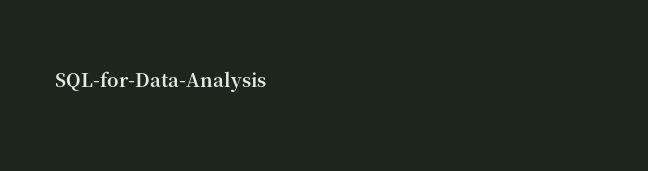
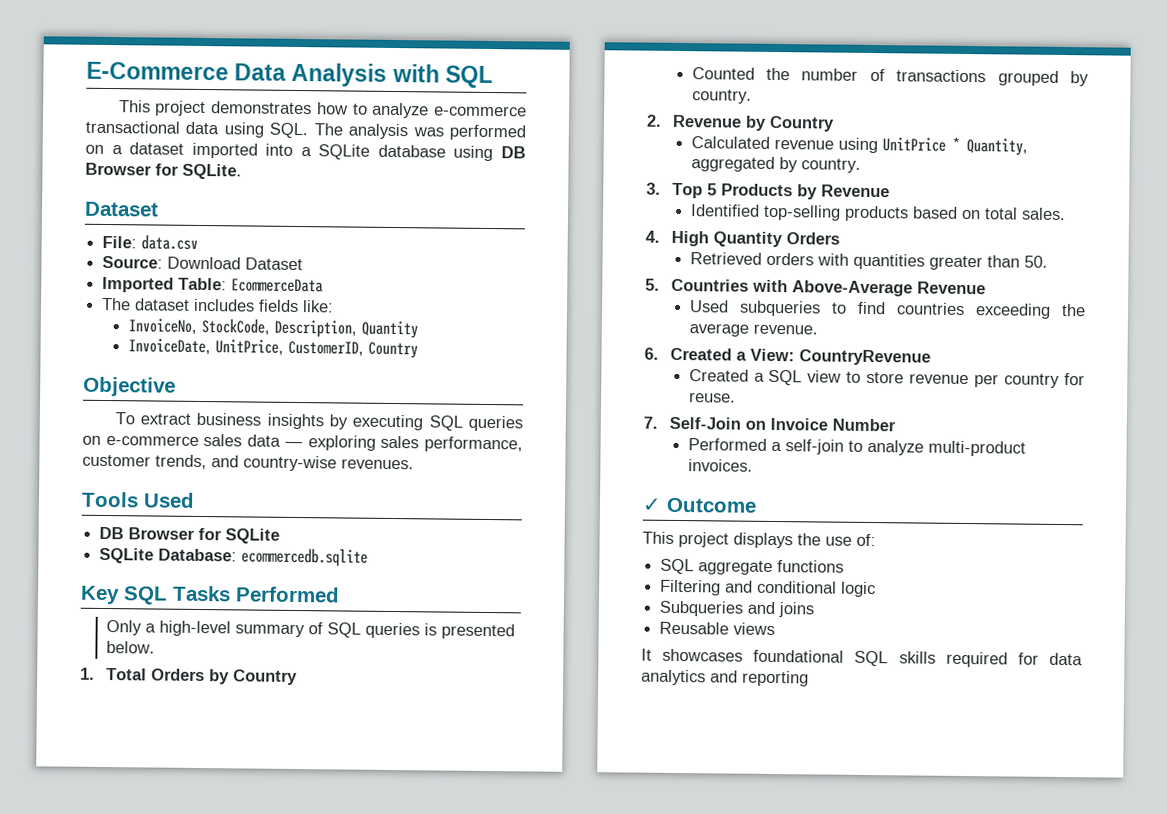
[55,71,266,92] SQL-for-Data-Analysis -> [86,61,493,89] [118,100,528,119] [85,120,526,141] [85,142,526,162] [85,162,242,180] [84,201,159,217] [102,234,199,250] [102,255,304,271] [102,276,325,293] [101,297,335,313] [127,317,418,339] [127,338,418,359] [83,376,176,397] [114,412,523,432] [82,434,523,453] [82,454,414,472] [81,491,195,508] [99,526,281,544] [99,547,369,567] [80,585,340,605] [106,620,516,640] [106,641,156,654] [80,667,299,686] [691,67,1089,87] [691,89,752,104] [646,114,836,132] [690,136,1028,156] [690,156,861,173] [646,182,891,200] [690,204,1066,222] [645,230,841,248] [689,252,1048,271] [645,278,987,297] [688,300,1086,319] [688,323,818,337] [644,347,932,366] [688,369,1085,388] [688,392,736,403] [643,416,897,432] [687,438,1026,457] [687,459,753,472] [642,497,757,513] [642,531,876,549] [660,558,845,575] [660,579,877,598] [659,600,815,618] [659,621,776,636] [641,648,1083,668] [641,669,809,687] E-Commerce Data Analysis with SQL // This project demonstrates how to analyze e-commerce transactional data using SQL. The analysis was performed on a dataset imported into a SQLite database using DB Browser for SQLite. // Dataset // File: data.csv // Source: Download Dataset // Imported Table: EcommerceData // The dataset includes fields like: // InvoiceNo, StockCode, Description, Quantity // InvoiceDate, UnitPrice, CustomerID, Country // Objective // To extract business insights by executing SQL queries on e-commerce sales data — exploring sales performance, customer trends, and country-wise revenues. // Tools Used // DB Browser for SQLite // SQLite Database: ecommercedb.sqlite // Key SQL Tasks Performed // Only a high-level summary of SQL queries is presented below. // 1. Total Orders by Country // Counted the number of transactions grouped by country. // 2. Revenue by Country // Calculated revenue using UnitPrice * Quantity, aggregated by country. // 3. Top 5 Products by Revenue // Identified top-selling products based on total sales. // 4. High Quantity Orders // Retrieved orders with quantities greater than 50. // 5. Countries with Above-Average Revenue // Used subqueries to find countries exceeding the average revenue. // 6. Created a View: CountryRevenue // Created a SQL view to store revenue per country for reuse. // 7. Self-Join on Invoice Number // Performed a self-join to analyze multi-product invoices. // ✓ Outcome // This project displays the use of: // SQL aggregate functions // Filtering and conditional logic // Subqueries and joins // Reusable views // It showcases foundational SQL skills required for data analytics and reporting

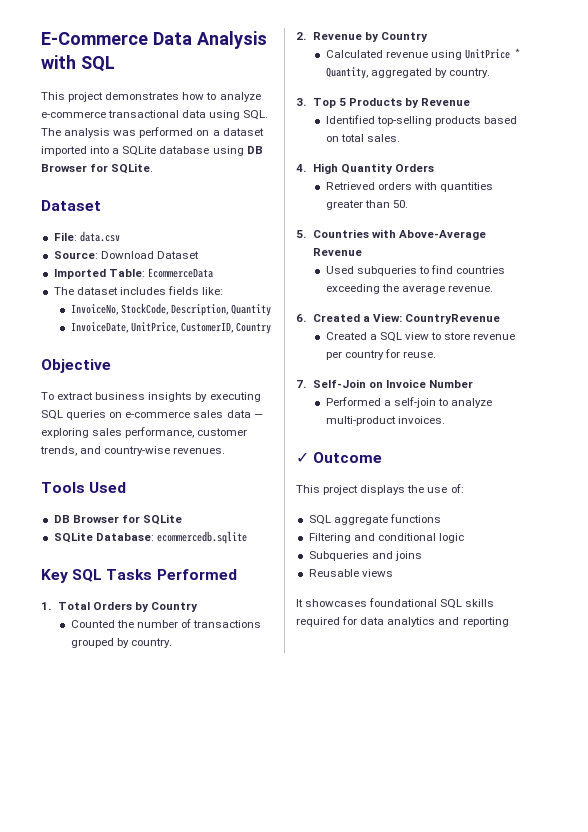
[106,620,516,640] [106,641,156,654] // Only a high-level summary of SQL queries is presented below. -> (237, 574) none

